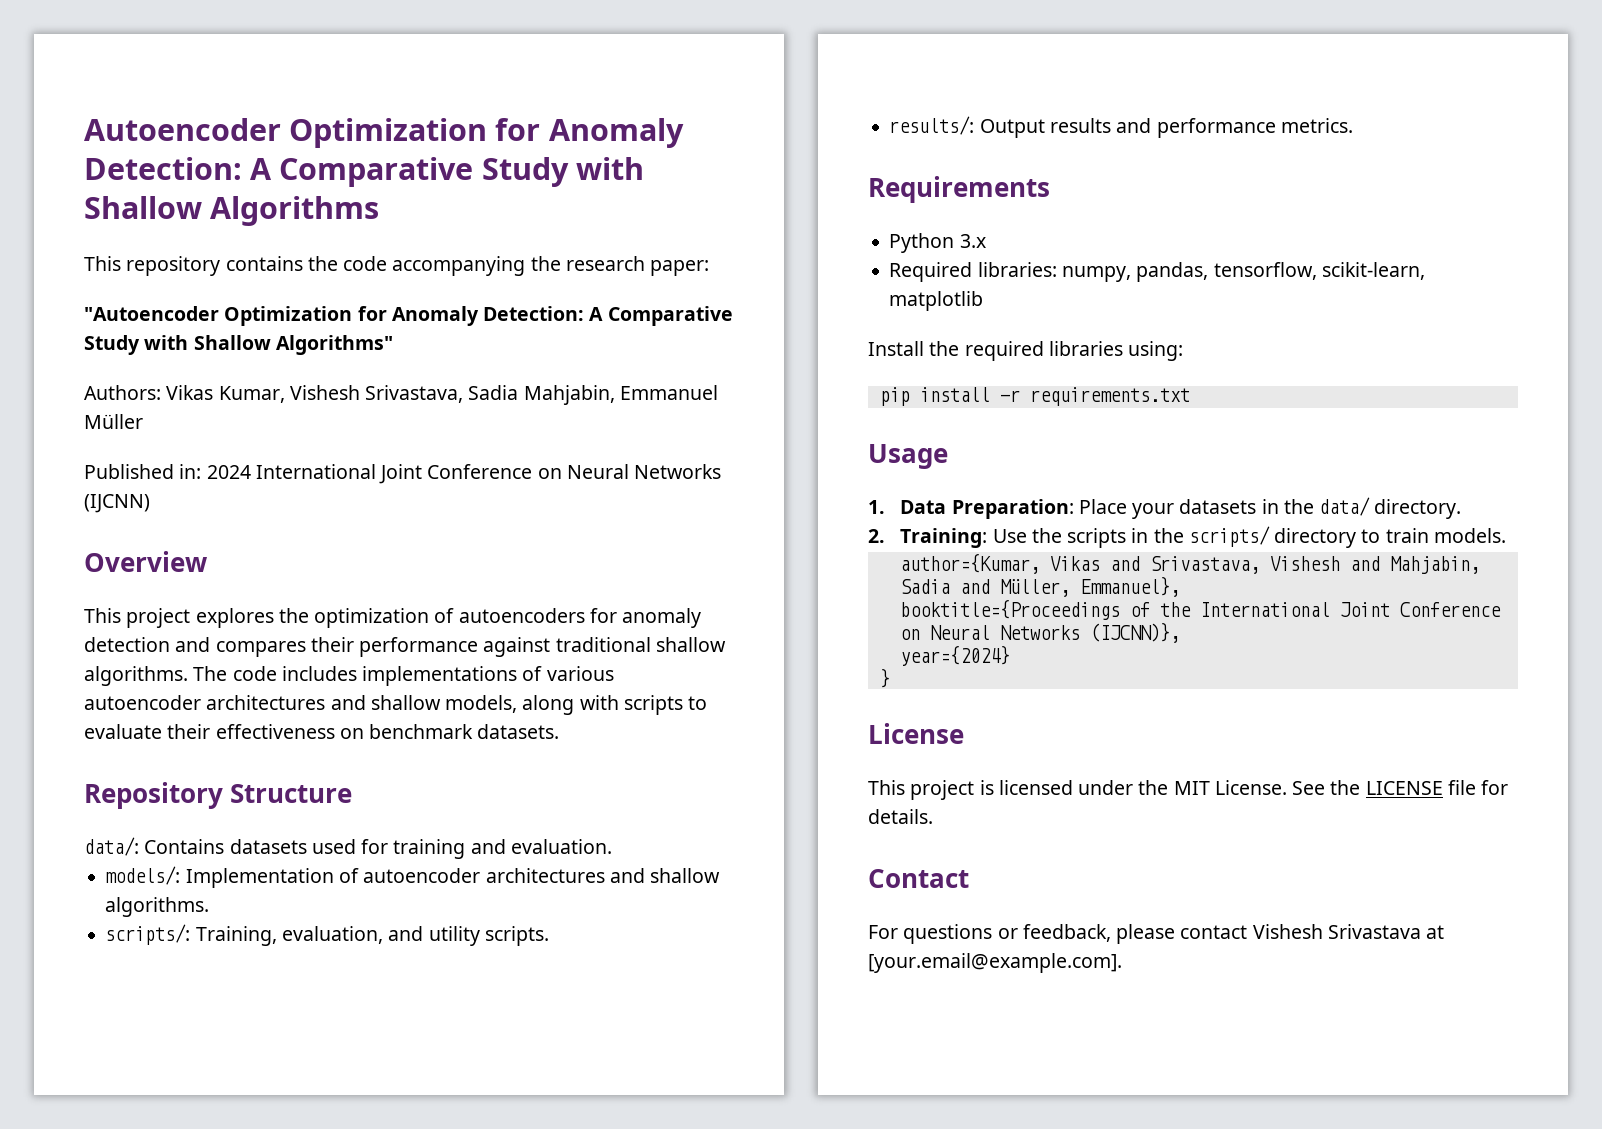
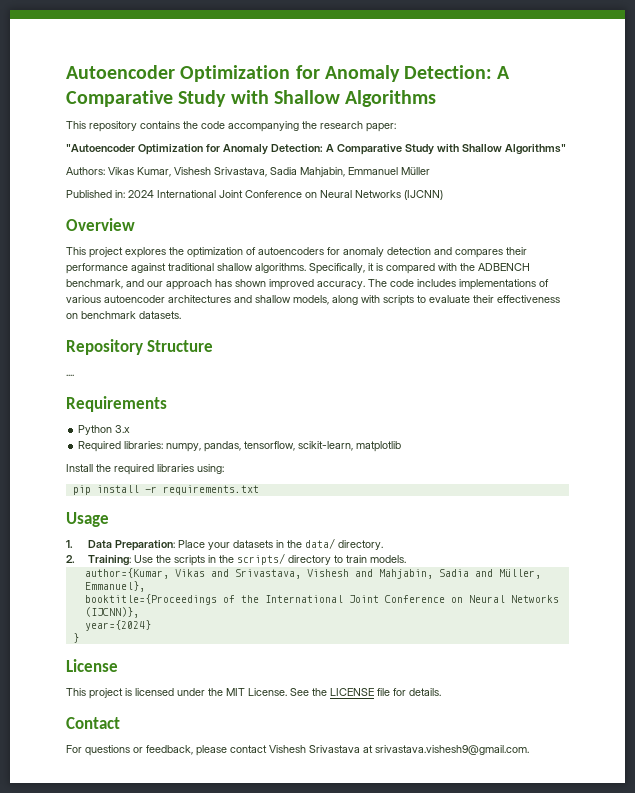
(188, 676) none -> [309,263,530,274] [66,279,365,290] Specifically, it is compared with the ADBENCH benchmark, and our approach has shown improved accuracy.
[84,837,612,859] [105,866,721,888] [105,897,210,917] [105,924,549,946] [889,116,1353,138] data/: Contains datasets used for training and evaluation. // models/: Implementation of autoencoder architectures and shallow algorithms. // scripts/: Training, evaluation, and utility scripts. // results/: Output results and performance metrics. -> [66,374,74,376] ....
[868,953,1122,973] [your.email@example.com]. -> [375,745,529,755] srivastava.vishesh9@gmail.com.

